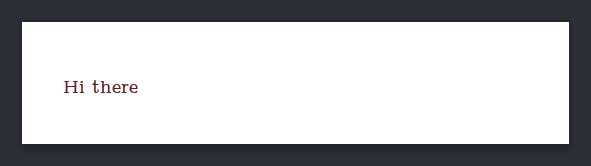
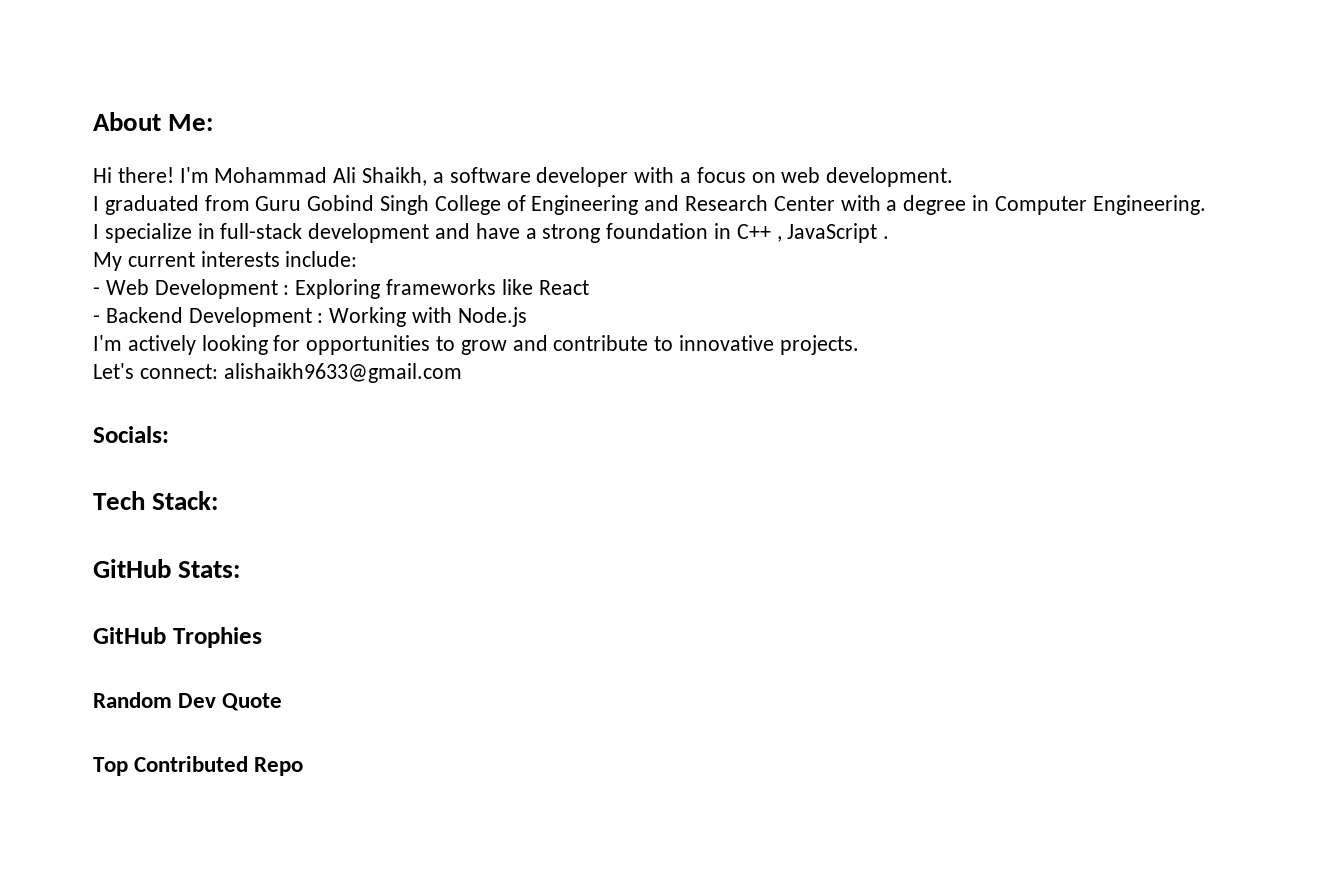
[63,80,138,93] Hi there -> [93,112,214,131] [93,167,954,187] [93,195,1206,215] [93,223,890,243] [93,251,358,271] [93,279,589,299] [93,307,527,327] [93,335,859,355] [93,363,462,383] [93,426,169,443] [93,491,219,510] [93,559,241,578] [93,627,262,648] [93,692,283,711] [93,756,304,776] About Me: // Hi there! I'm Mohammad Ali Shaikh, a software developer with a focus on web development. // I graduated from Guru Gobind Singh College of Engineering and Research Center with a degree in Computer Engineering. // I specialize in full-stack development and have a strong foundation in C++ , JavaScript . // My current interests include: // - Web Development : Exploring frameworks like React // - Backend Development : Working with Node.js // I'm actively looking for opportunities to grow and contribute to innovative projects. // Let's connect: alishaikh9633@gmail.com // Socials: // Tech Stack: // GitHub Stats: // GitHub Trophies // Random Dev Quote // Top Contributed Repo

